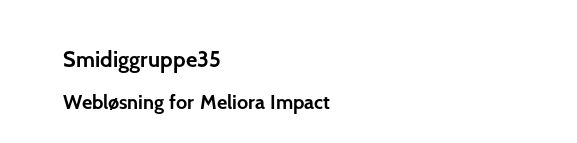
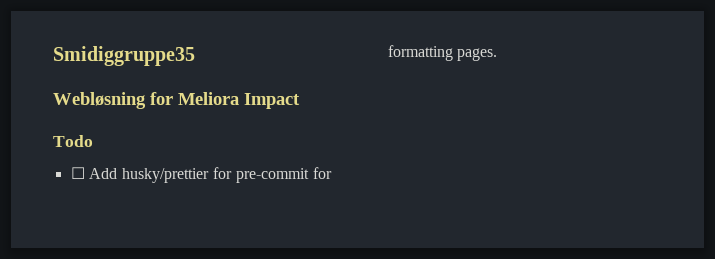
(331, 104) none -> [53,135,93,147] [70,167,332,183] [387,45,497,61] // Todo // ☐ Add husky/prettier for pre-commit for formatting pages.

